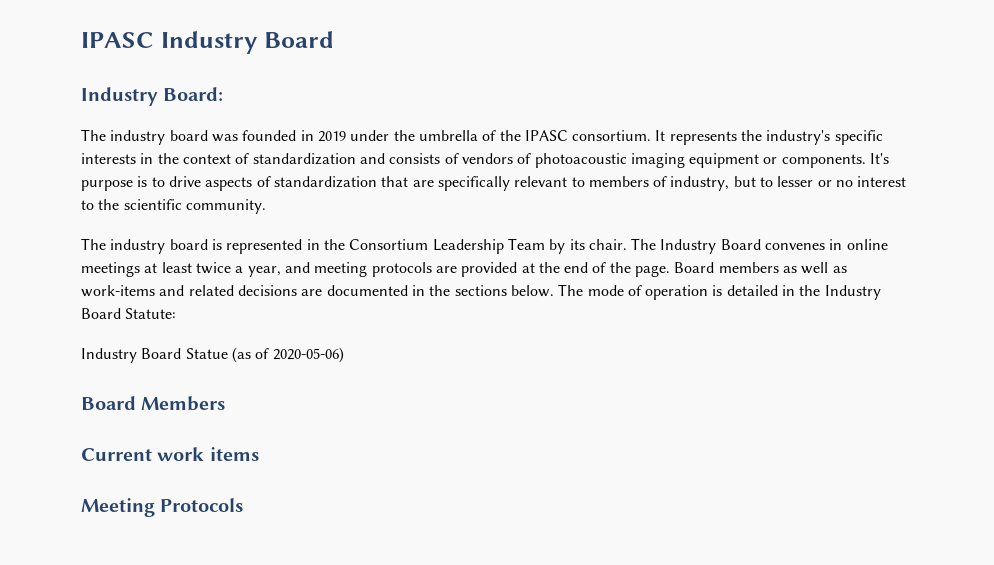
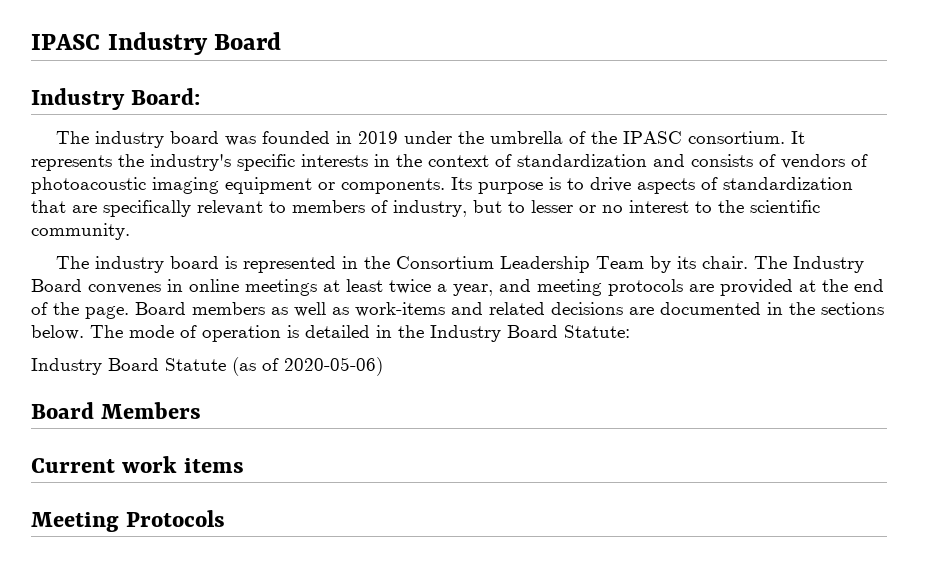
[870,153,890,164] It's -> [451,177,472,190] Its
[185,348,228,359] Statue -> [165,358,226,371] Statute

